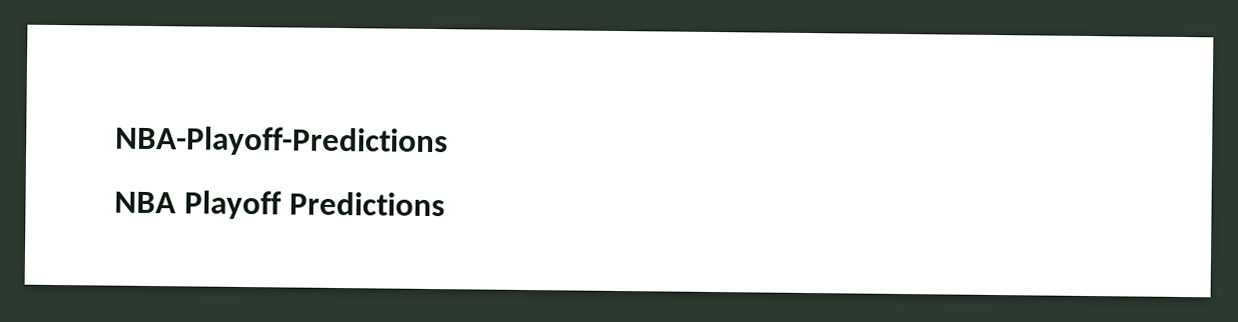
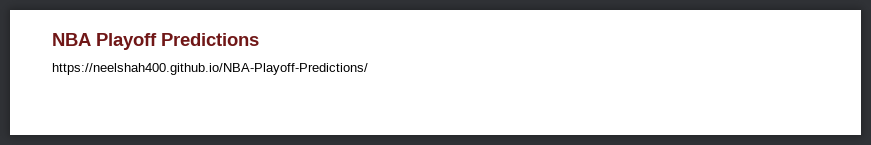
[115,125,448,158] NBA-Playoff-Predictions // -> (52, 39) none
(445, 204) none -> [52,63,368,75] // https://neelshah400.github.io/NBA-Playoff-Predictions/

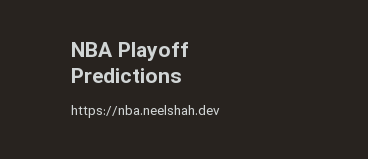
[52,63,368,75] https://neelshah400.github.io/NBA-Playoff-Predictions/ -> [71,105,220,118] https://nba.neelshah.dev

